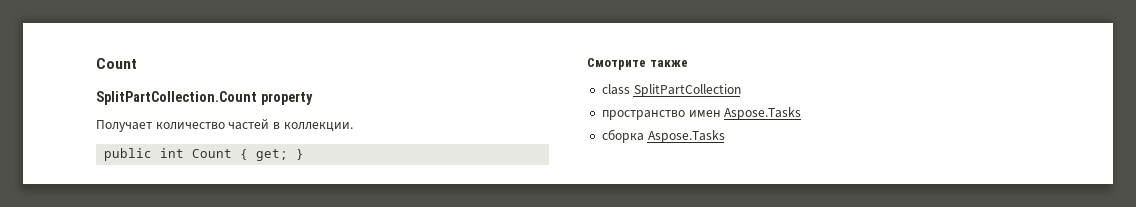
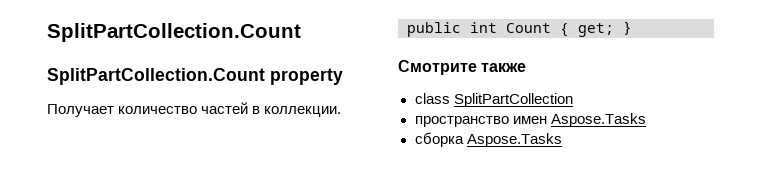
[96,58,137,69] Count -> [47,23,301,42] SplitPartCollection.Count

